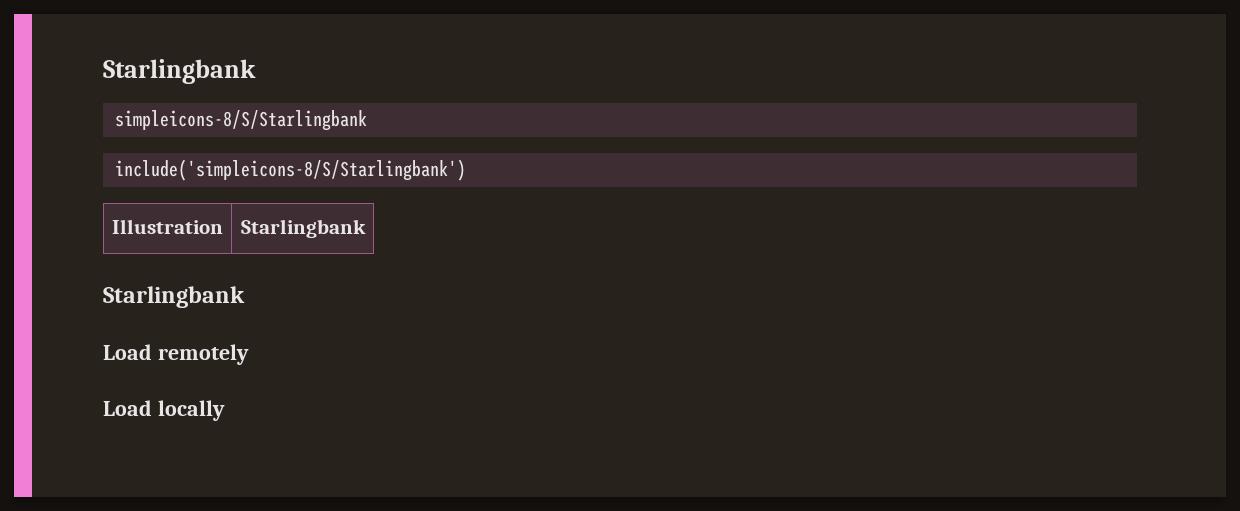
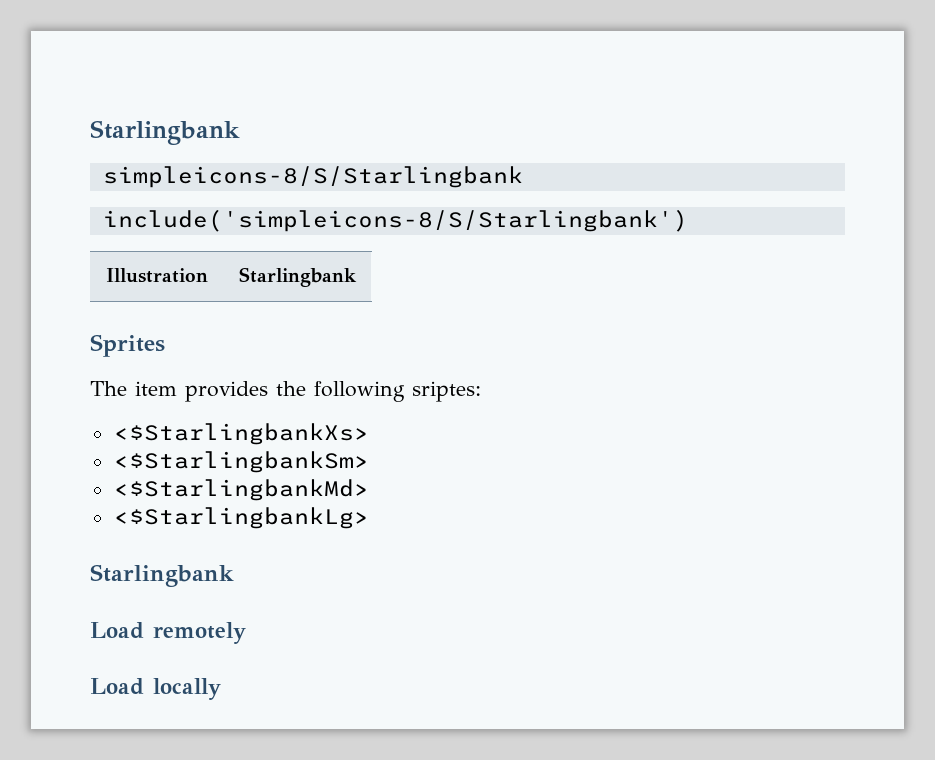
(366, 228) none -> [90,334,165,357] [90,381,481,402] [113,423,369,445] [113,451,369,473] [113,479,369,501] [113,507,369,529] // Sprites // The item provides the following sriptes: // <$StarlingbankXs> // <$StarlingbankSm> // <$StarlingbankMd> // <$StarlingbankLg>

